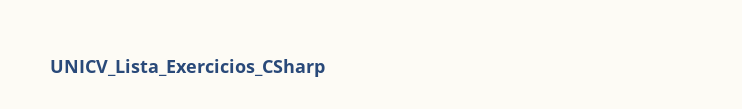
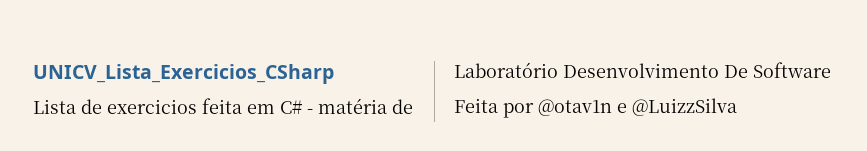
(325, 68) none -> [33,98,413,114] [454,62,831,78] [454,98,737,118] // Lista de exercicios feita em C# - matéria de Laboratório Desenvolvimento De Software // Feita por @otav1n e @LuizzSilva

